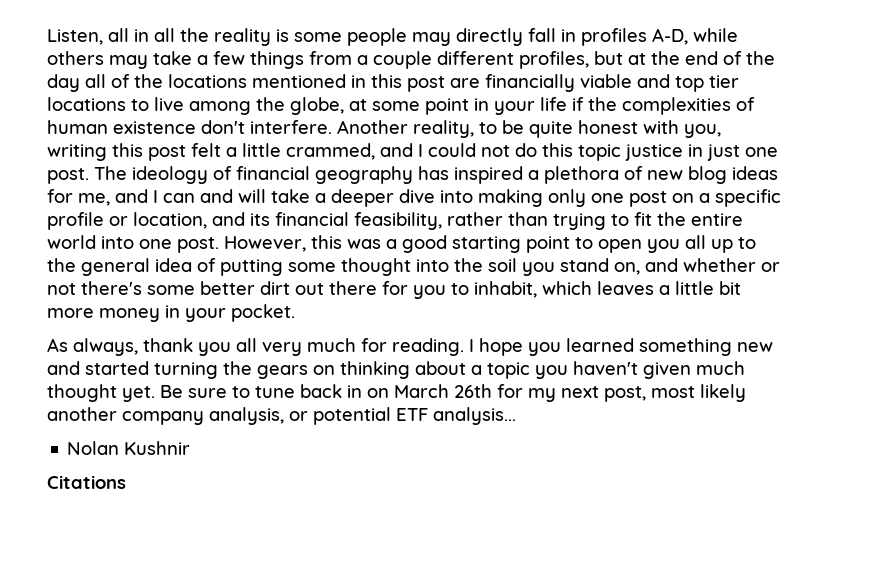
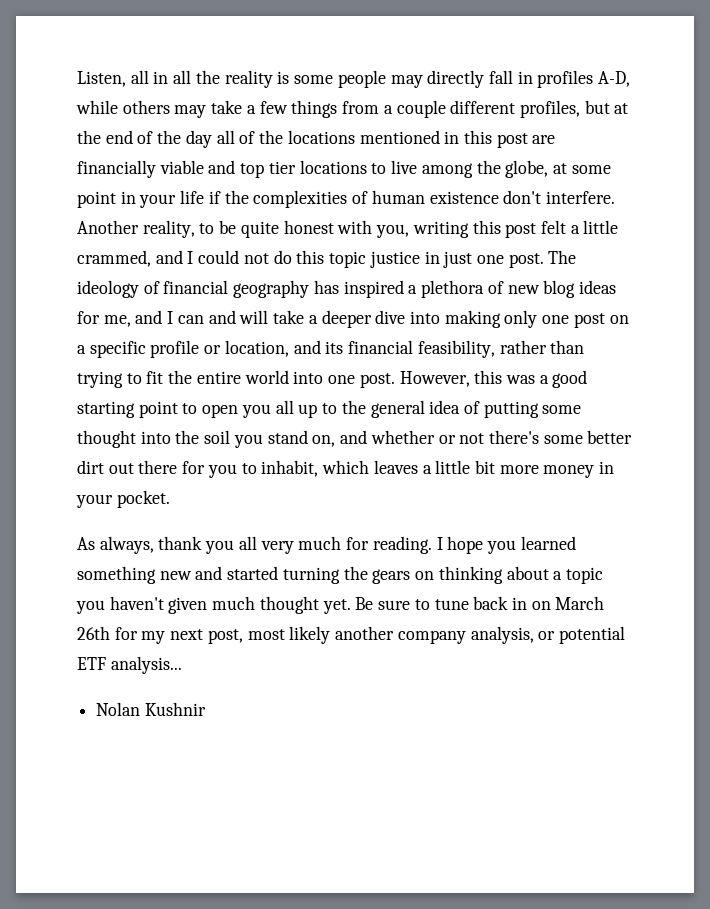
[47,475,126,489] // Citations -> (206, 709) none

